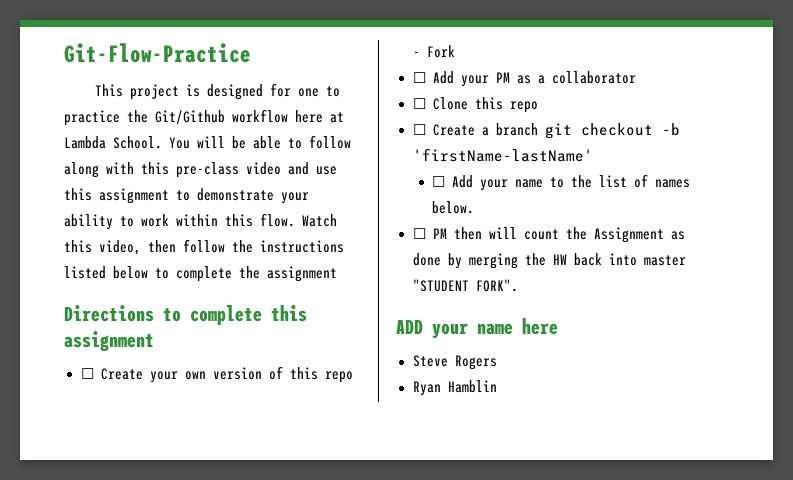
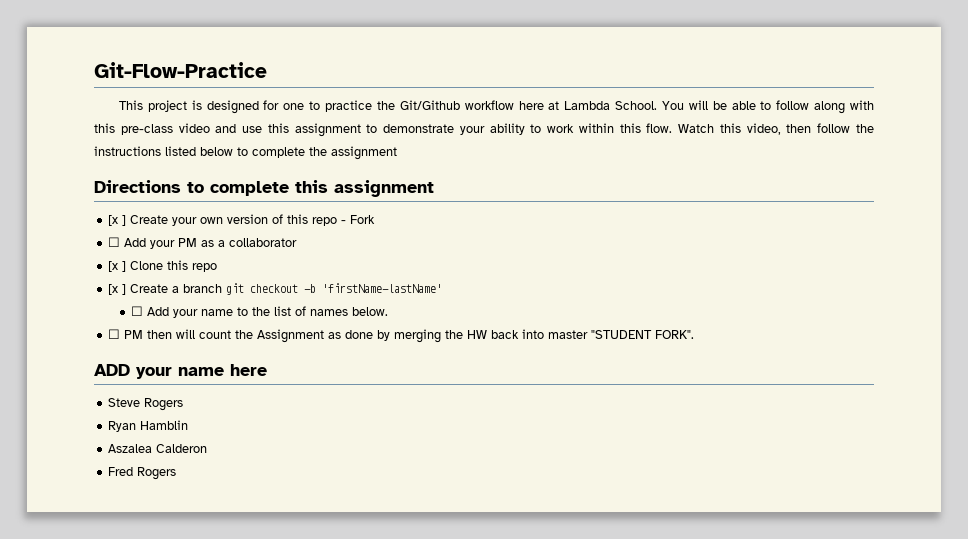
[80,368,94,379] ☐ -> [108,215,127,226] [x ]
[412,98,426,109] ☐ -> [108,261,127,272] [x ]
[412,124,426,135] ☐ -> [108,284,127,295] [x ]
(497, 386) none -> [108,444,208,453] [108,467,177,480] // Aszalea Calderon // Fred Rogers

